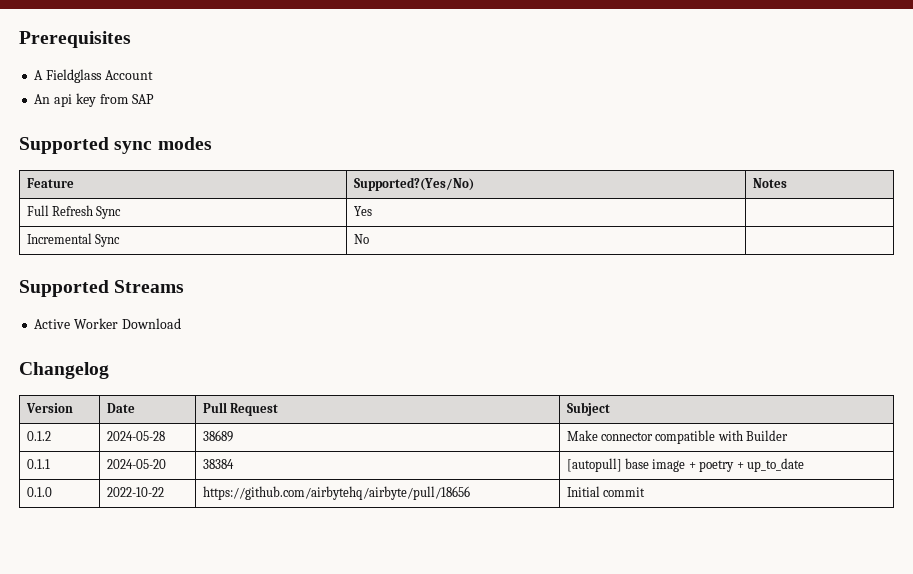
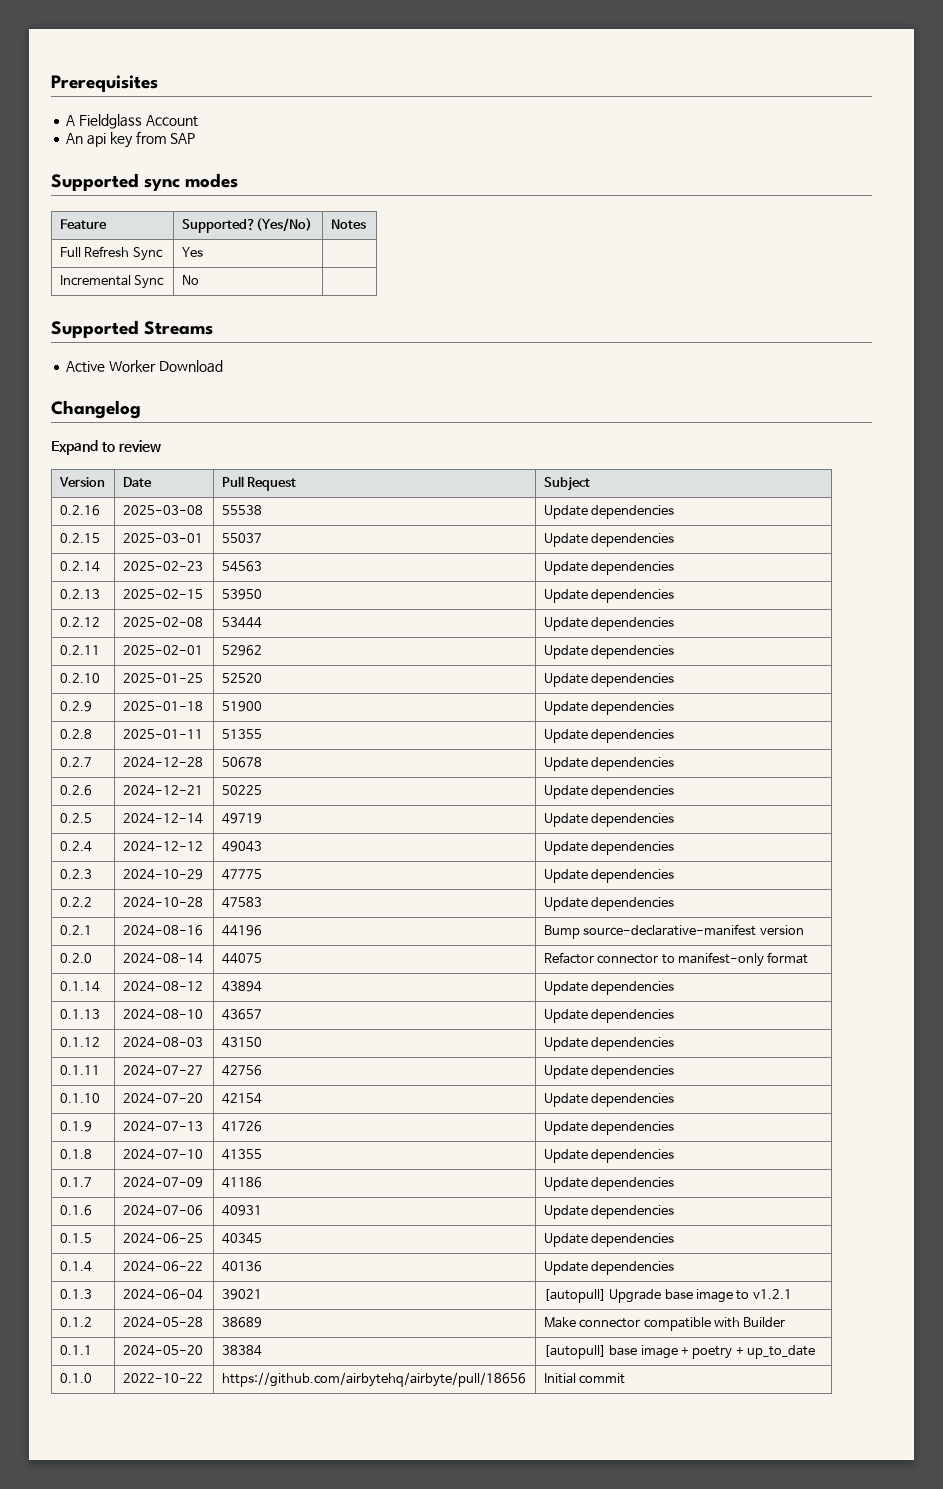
(109, 370) none -> [51,440,161,455] // Expand to review
(610, 409) none -> [59,505,100,516] [122,505,203,515] [221,505,262,515] [543,505,675,519] [59,533,100,543] [122,533,203,543] [221,533,262,543] [543,533,675,547] [59,561,100,572] [122,561,203,571] [221,561,262,572] [543,561,675,575] [59,589,100,599] [122,589,203,599] [221,589,262,600] [543,589,675,603] [59,617,100,627] [122,617,203,627] [221,617,262,628] [543,617,675,631] [59,645,100,655] [122,645,203,655] [221,645,262,656] [543,645,675,659] [59,673,100,683] [122,673,203,683] [221,673,262,683] [543,673,675,687] [59,701,92,712] [122,701,203,711] [221,701,262,712] [543,701,675,715] [59,729,92,739] [122,729,203,739] [221,729,262,739] [543,729,675,743] [59,757,92,767] [122,757,203,768] [221,757,262,768] [543,757,675,771] [59,785,92,796] [122,785,203,796] [221,785,262,795] [543,785,675,799] [59,813,92,823] [122,813,203,824] [221,813,262,824] [543,813,675,827] [59,841,92,852] [122,841,203,852] [221,841,262,852] [543,841,675,855] [59,869,92,879] [122,869,203,880] [221,869,262,880] [543,869,675,883] [59,897,92,907] [122,897,203,908] [221,897,262,908] [543,897,675,911] [59,925,92,935] [122,925,203,936] [221,925,262,936] [543,924,804,939] [59,953,92,963] [122,953,203,964] [221,953,262,964] [543,952,809,967] [59,981,100,992] [122,981,203,992] [221,981,262,992] [543,981,675,995] [59,1009,100,1019] [122,1009,203,1020] [221,1009,262,1020] [543,1009,675,1023] [59,1037,100,1047] [122,1037,203,1048] [221,1037,262,1048] [543,1037,675,1051] [59,1065,100,1075] [122,1065,203,1076] [221,1065,262,1076] [543,1065,675,1079] [59,1093,100,1103] [122,1093,203,1104] [221,1093,262,1104] [543,1093,675,1107] [59,1121,92,1132] [122,1121,203,1132] [221,1121,262,1132] [543,1121,675,1135] [59,1149,92,1159] [122,1149,203,1160] [221,1149,262,1160] [543,1149,675,1163] [59,1177,92,1187] [122,1177,203,1188] [221,1177,262,1188] [543,1177,675,1191] [59,1205,92,1216] [122,1205,203,1216] [221,1205,262,1216] [543,1205,675,1219] [59,1233,92,1243] [122,1233,203,1244] [221,1233,262,1244] [543,1233,675,1247] [59,1261,92,1272] [122,1261,203,1272] [221,1261,262,1272] [543,1261,675,1275] [59,1289,92,1299] [122,1289,203,1300] [221,1289,262,1300] [543,1289,792,1303] // 0.2.16 | 2025-03-08 | 55538 | Update dependencies // 0.2.15 | 2025-03-01 | 55037 | Update dependencies // 0.2.14 | 2025-02-23 | 54563 | Update dependencies // 0.2.13 | 2025-02-15 | 53950 | Update dependencies // 0.2.12 | 2025-02-08 | 53444 | Update dependencies // 0.2.11 | 2025-02-01 | 52962 | Update dependencies // 0.2.10 | 2025-01-25 | 52520 | Update dependencies // 0.2.9 | 2025-01-18 | 51900 | Update dependencies // 0.2.8 | 2025-01-11 | 51355 | Update dependencies // 0.2.7 | 2024-12-28 | 50678 | Update dependencies // 0.2.6 | 2024-12-21 | 50225 | Update dependencies // 0.2.5 | 2024-12-14 | 49719 | Update dependencies // 0.2.4 | 2024-12-12 | 49043 | Update dependencies // 0.2.3 | 2024-10-29 | 47775 | Update dependencies // 0.2.2 | 2024-10-28 | 47583 | Update dependencies // 0.2.1 | 2024-08-16 | 44196 | Bump source-declarative-manifest version // 0.2.0 | 2024-08-14 | 44075 | Refactor connector to manifest-only format // 0.1.14 | 2024-08-12 | 43894 | Update dependencies // 0.1.13 | 2024-08-10 | 43657 | Update dependencies // 0.1.12 | 2024-08-03 | 43150 | Update dependencies // 0.1.11 | 2024-07-27 | 42756 | Update dependencies // 0.1.10 | 2024-07-20 | 42154 | Update dependencies // 0.1.9 | 2024-07-13 | 41726 | Update dependencies // 0.1.8 | 2024-07-10 | 41355 | Update dependencies // 0.1.7 | 2024-07-09 | 41186 | Update dependencies // 0.1.6 | 2024-07-06 | 40931 | Update dependencies // 0.1.5 | 2024-06-25 | 40345 | Update dependencies // 0.1.4 | 2024-06-22 | 40136 | Update dependencies // 0.1.3 | 2024-06-04 | 39021 | [autopull] Upgrade base image to v1.2.1

